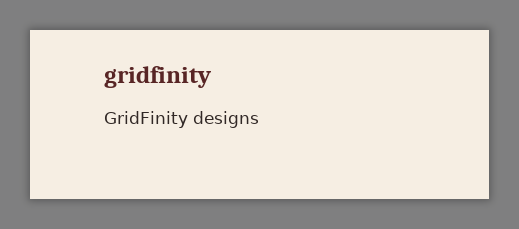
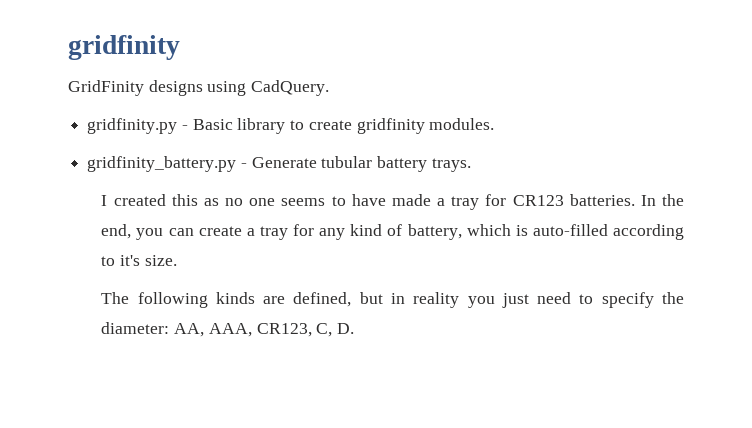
(259, 119) none -> [207,80,330,96] [87,118,495,134] [87,156,471,172] [101,194,684,210] [101,224,685,240] [101,255,177,266] [101,292,685,308] [101,322,354,337] using CadQuery. // gridfinity.py - Basic library to create gridfinity modules. // gridfinity_battery.py - Generate tubular battery trays. // I created this as no one seems to have made a tray for CR123 batteries. In the end, you can create a tray for any kind of battery, which is auto-filled according to it's size. // The following kinds are defined, but in reality you just need to specify the diameter: AA, AAA, CR123, C, D.

